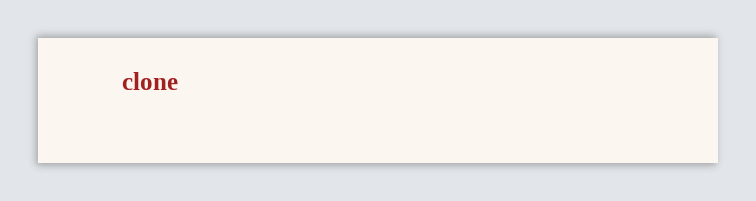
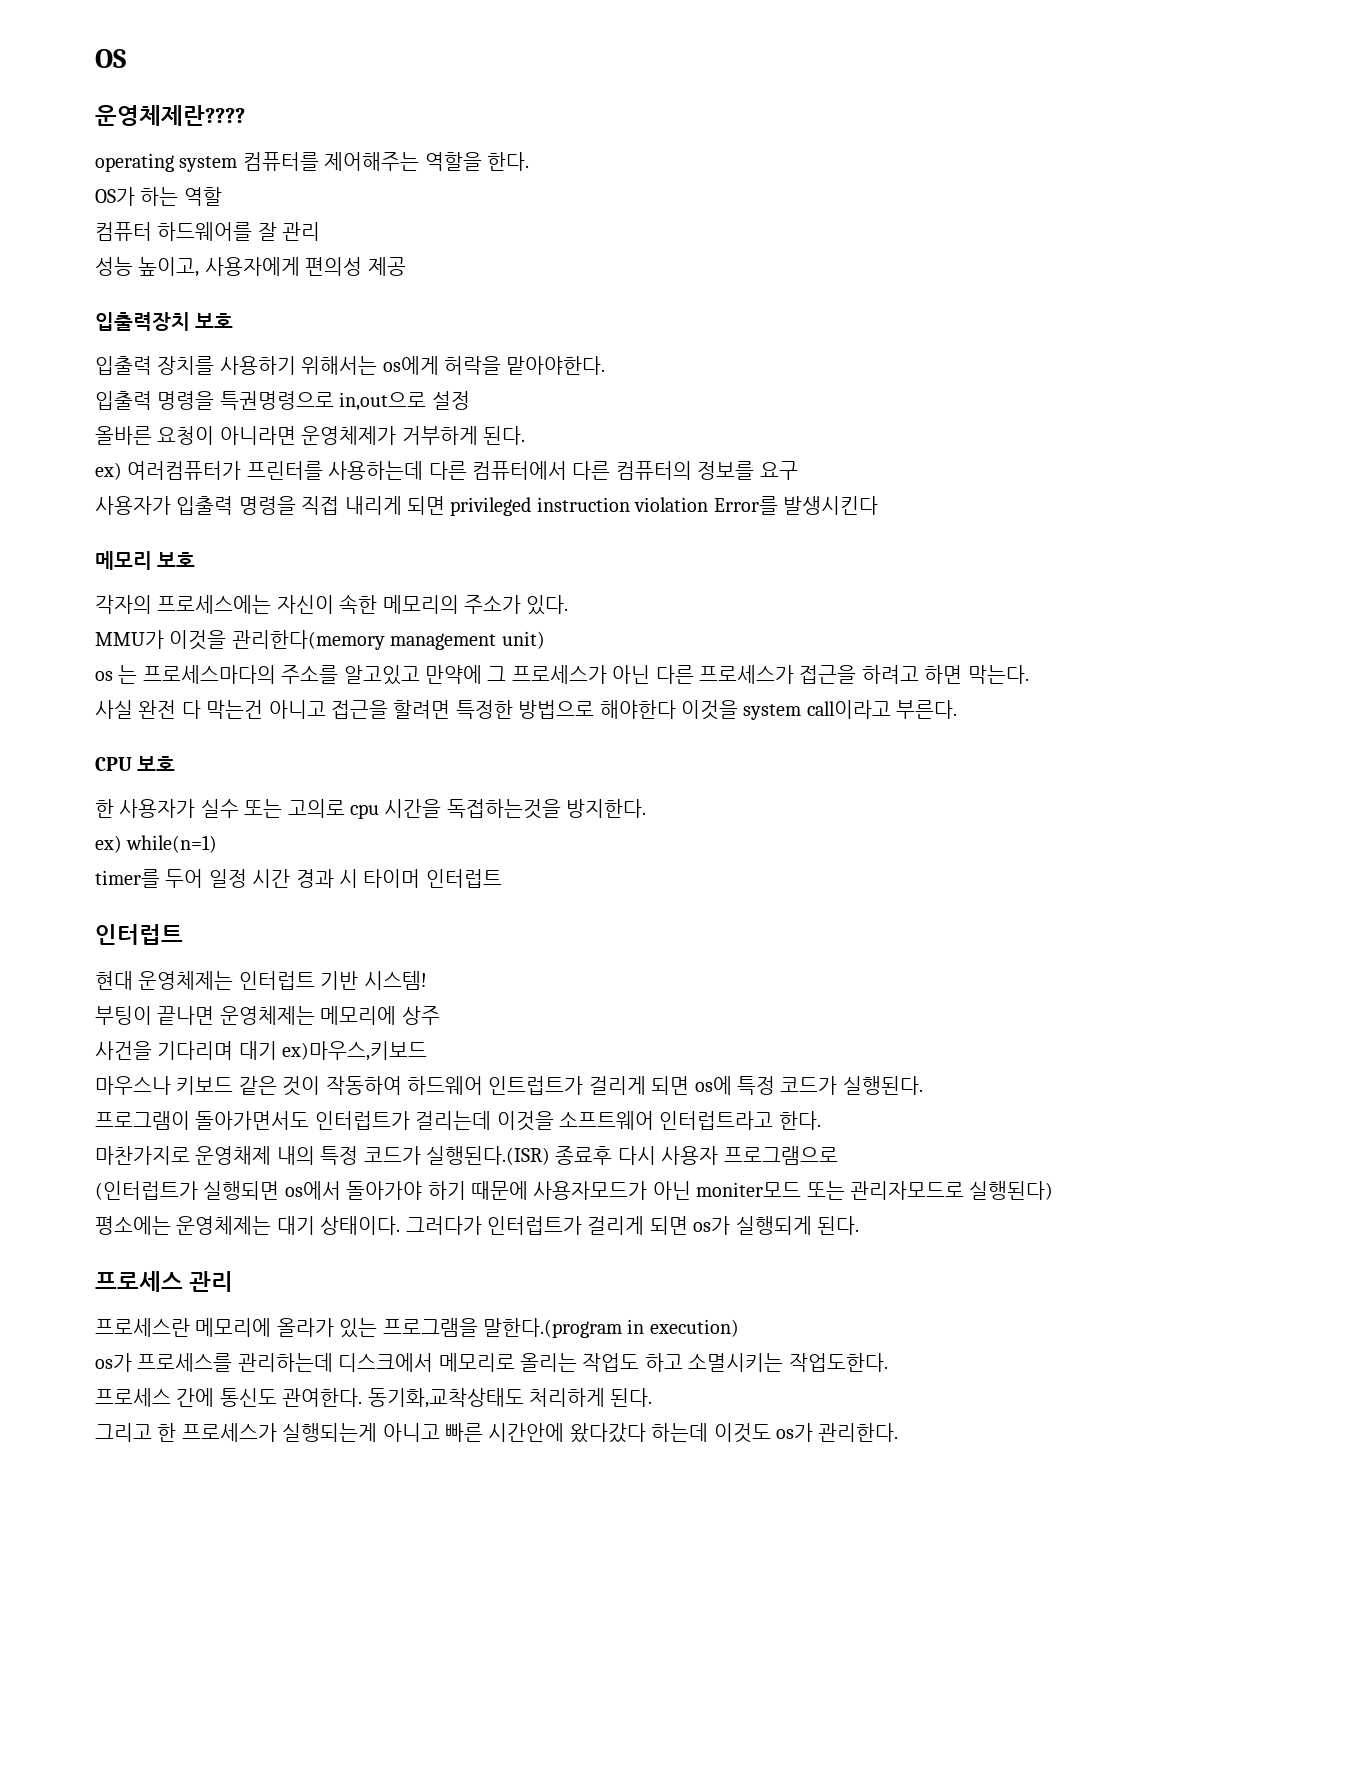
[122,72,178,90] clone -> [95,49,126,68] [95,105,245,126] [95,152,529,172] [95,187,222,206] [95,222,321,241] [95,257,406,277] [95,312,234,331] [95,356,606,375] [95,391,470,411] [95,426,525,445] [95,461,798,480] [95,496,878,516] [95,551,196,570] [95,594,569,615] [95,630,545,650] [95,665,1029,685] [95,700,958,720] [95,756,176,771] [95,799,647,819] [95,835,218,853] [95,869,502,888] [95,924,183,945] [95,971,427,990] [95,1006,440,1025] [95,1041,428,1061] [95,1076,923,1096] [95,1111,821,1131] [95,1146,838,1165] [95,1181,1054,1200] [95,1216,859,1235] [95,1271,234,1292] [95,1318,739,1338] [95,1353,888,1372] [95,1388,653,1408] [95,1423,899,1443] OS // 운영체제란???? // operating system 컴퓨터를 제어해주는 역할을 한다. // OS가 하는 역할 // 컴퓨터 하드웨어를 잘 관리 // 성능 높이고, 사용자에게 편의성 제공 // 입출력장치 보호 // 입출력 장치를 사용하기 위해서는 os에게 허락을 맡아야한다. // 입출력 명령을 특권명령으로 in,out으로 설정 // 올바른 요청이 아니라면 운영체제가 거부하게 된다. // ex) 여러컴퓨터가 프린터를 사용하는데 다른 컴퓨터에서 다른 컴퓨터의 정보를 요구 // 사용자가 입출력 명령을 직접 내리게 되면 privileged instruction violation Error를 발생시킨다 // 메모리 보호 // 각자의 프로세스에는 자신이 속한 메모리의 주소가 있다. // MMU가 이것을 관리한다(memory management unit) // os 는 프로세스마다의 주소를 알고있고 만약에 그 프로세스가 아닌 다른 프로세스가 접근을 하려고 하면 막는다. // 사실 완전 다 막는건 아니고 접근을 할려면 특정한 방법으로 해야한다 이것을 system call이라고 부른다. // CPU 보호 // 한 사용자가 실수 또는 고의로 cpu 시간을 독접하는것을 방지한다. // ex) while(n=1) // timer를 두어 일정 시간 경과 시 타이머 인터럽트 // 인터럽트 // 현대 운영체제는 인터럽트 기반 시스템! // 부팅이 끝나면 운영체제는 메모리에 상주 // 사건을 기다리며 대기 ex)마우스,키보드 // 마우스나 키보드 같은 것이 작동하여 하드웨어 인트럽트가 걸리게 되면 os에 특정 코드가 실행된다. // 프로그램이 돌아가면서도 인터럽트가 걸리는데 이것을 소프트웨어 인터럽트라고 한다. // 마찬가지로 운영채제 내의 특정 코드가 실행된다.(ISR) 종료후 다시 사용자 프로그램으로 // (인터럽트가 실행되면 os에서 돌아가야 하기 때문에 사용자모드가 아닌 moniter모드 또는 관리자모드로 실행된다) // 평소에는 운영체제는 대기 상태이다. 그러다가 인터럽트가 걸리게 되면 os가 실행되게 된다. // 프로세스 관리 // 프로세스란 메모리에 올라가 있는 프로그램을 말한다.(program in execution) // os가 프로세스를 관리하는데 디스크에서 메모리로 올리는 작업도 하고 소멸시키는 작업도한다. // 프로세스 간에 통신도 관여한다. 동기화,교착상태도 처리하게 된다. // 그리고 한 프로세스가 실행되는게 아니고 빠른 시간안에 왔다갔다 하는데 이것도 os가 관리한다.

